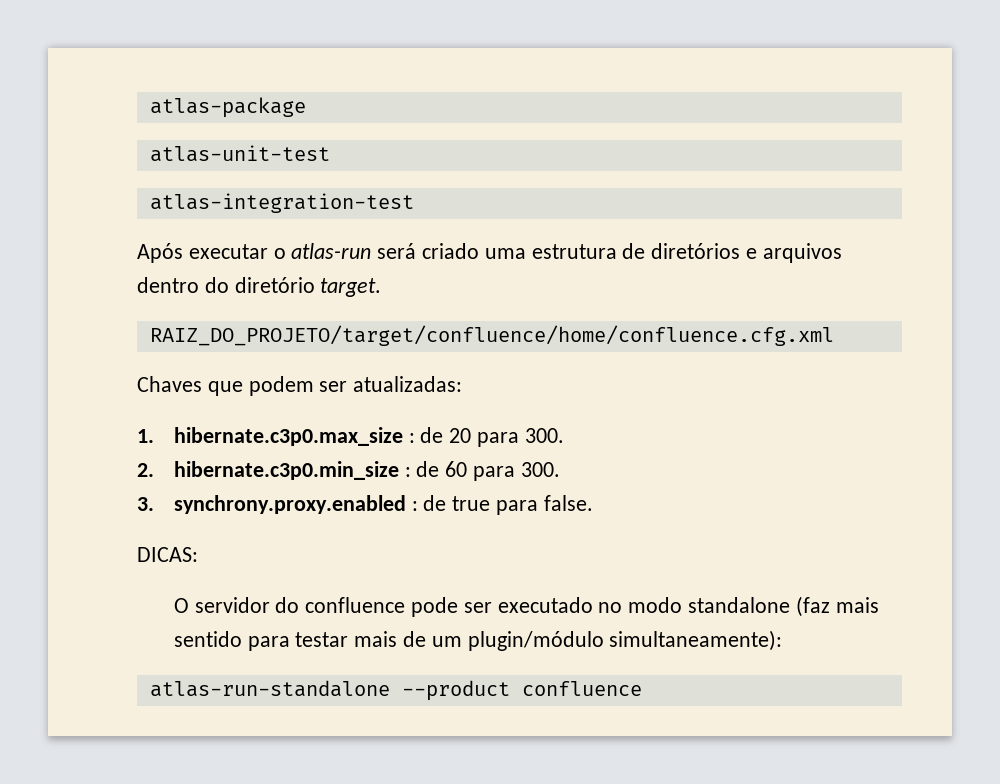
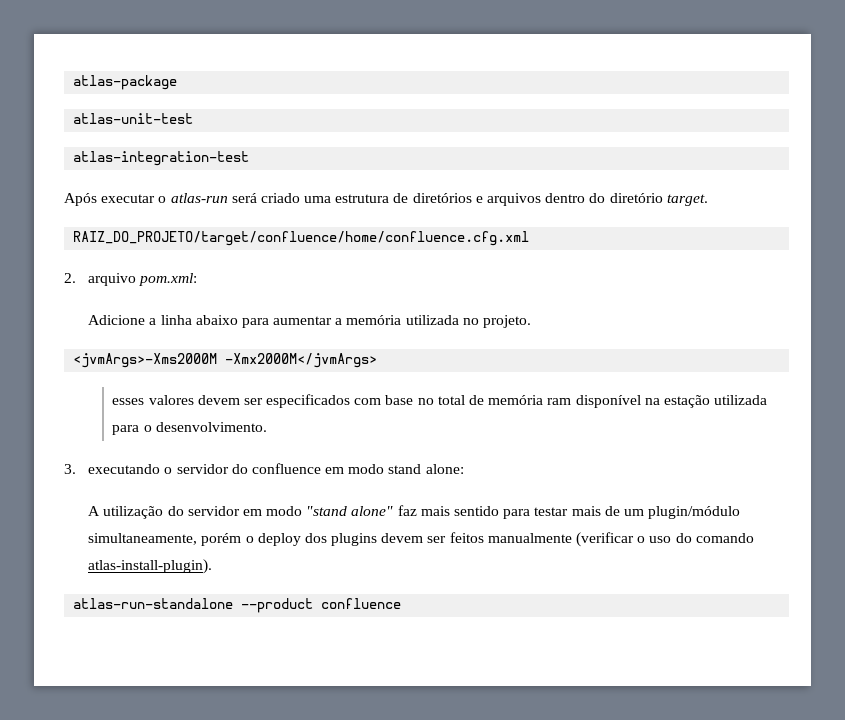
[137,376,463,396] [137,427,564,447] [137,461,560,481] [137,495,593,515] [137,547,198,562] [173,596,830,617] Chaves que podem ser atualizadas: // 1. hibernate.c3p0.max_size : de 20 para 300. // 2. hibernate.c3p0.min_size : de 60 para 300. // 3. synchrony.proxy.enabled : de true para false. // DICAS: // O servidor do confluence pode ser executado no modo standalone (faz -> [64,273,198,286] [88,315,532,328] [73,353,378,368] [112,394,768,408] [112,422,267,435] [64,463,464,474] [88,505,417,519] 2. arquivo pom.xml: // Adicione a linha abaixo para aumentar a memória utilizada no projeto. // <jvmArgs>-Xms2000M -Xmx2000M</jvmArgs> // esses valores devem ser especificados com base no total de memória ram disponível na estação utilizada para o desenvolvimento. // 3. executando o servidor do confluence em modo stand alone: // A utilização do servidor em modo "stand alone" faz
[609,630,783,651] simultaneamente): -> [88,532,754,547] [88,559,213,574] simultaneamente, porém o deploy dos plugins devem ser feitos manualmente (verificar o uso do comando atlas-install-plugin).

